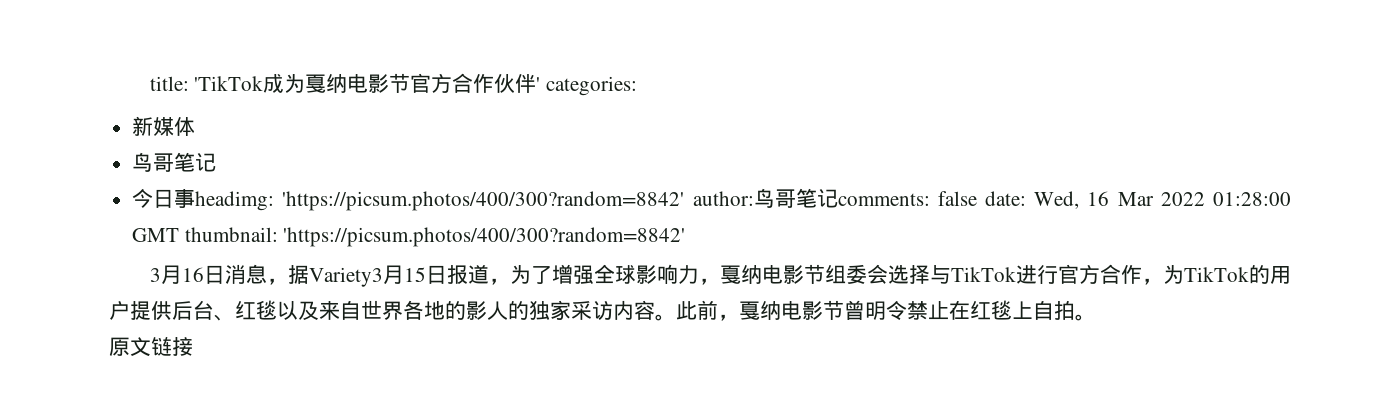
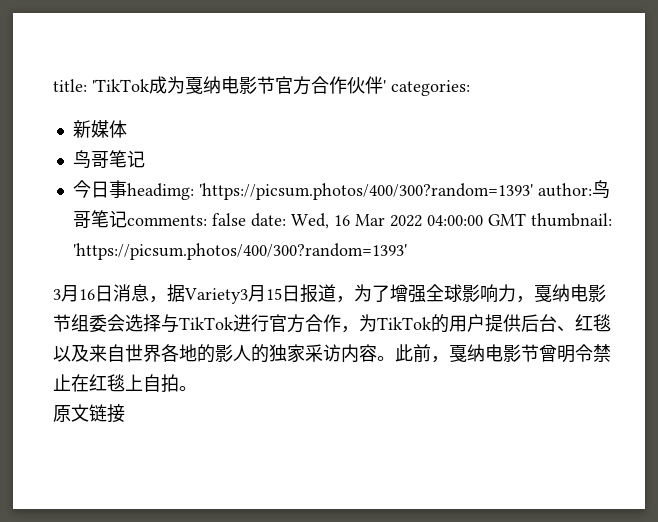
[282,191,685,211] 'https://picsum.photos/400/300?random=8842' -> [198,183,533,200] 'https://picsum.photos/400/300?random=1393'
[1213,192,1292,206] 01:28:00 -> [426,215,483,226] 04:00:00
[283,227,686,247] 'https://picsum.photos/400/300?random=8842' -> [72,243,407,260] 'https://picsum.photos/400/300?random=1393'

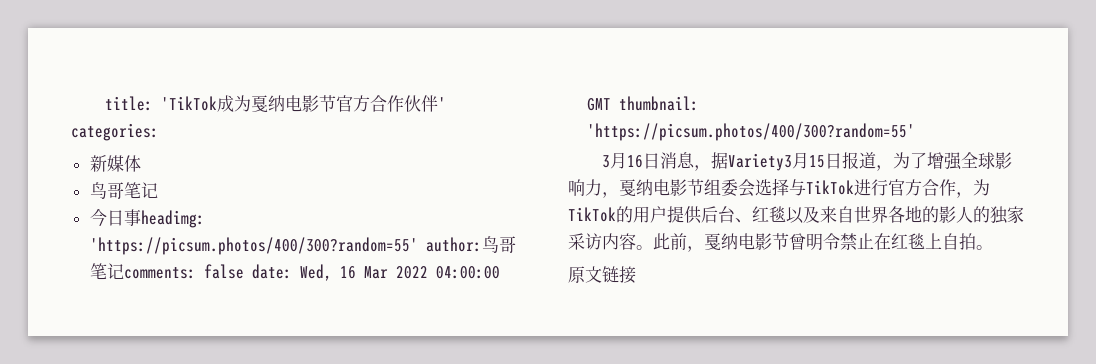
[198,183,533,200] 'https://picsum.photos/400/300?random=1393' -> [89,237,418,255] 'https://picsum.photos/400/300?random=55'
[72,243,407,260] 'https://picsum.photos/400/300?random=1393' -> [586,123,915,141] 'https://picsum.photos/400/300?random=55'

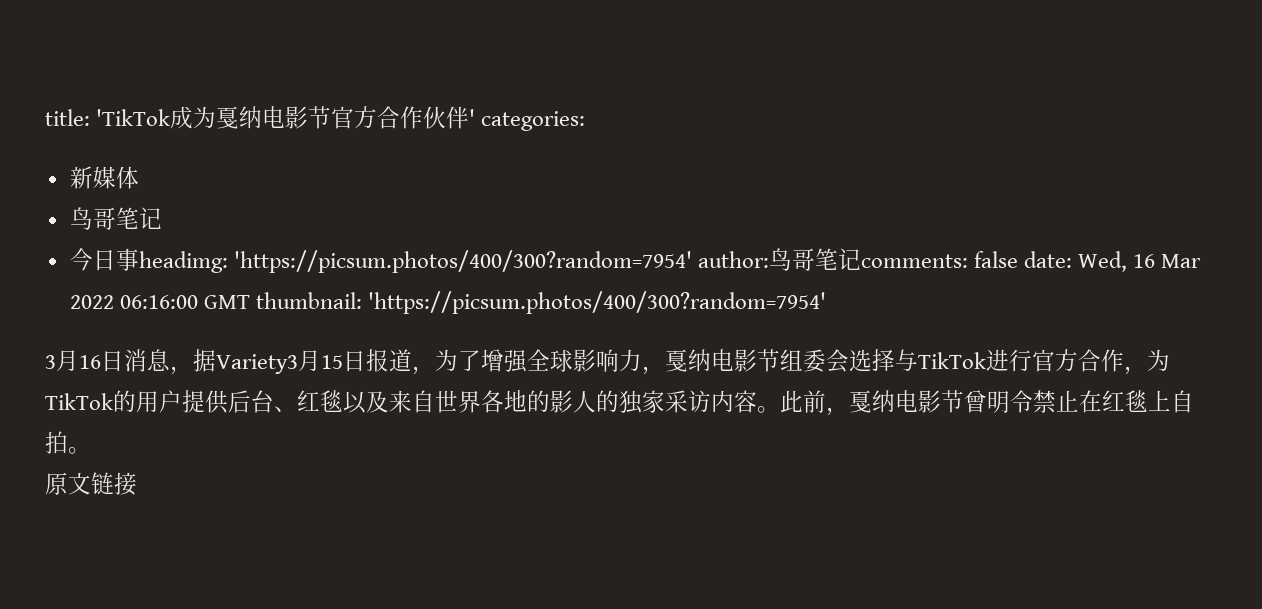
[89,237,418,255] 'https://picsum.photos/400/300?random=55' -> [233,250,692,273] 'https://picsum.photos/400/300?random=7954'
[435,266,500,279] 04:00:00 -> [119,295,198,309] 06:16:00
[586,123,915,141] 'https://picsum.photos/400/300?random=55' -> [368,291,827,314] 'https://picsum.photos/400/300?random=7954'

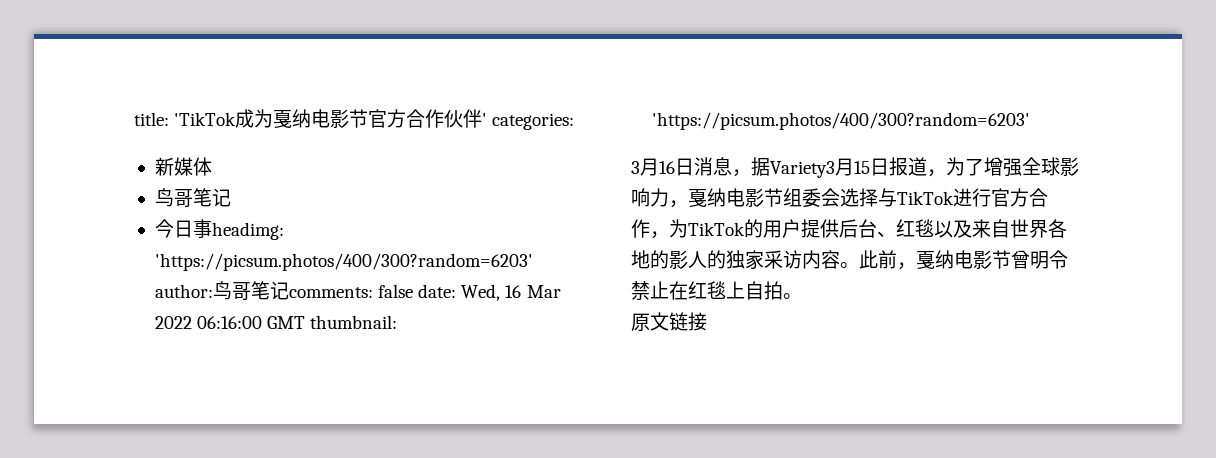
[233,250,692,273] 'https://picsum.photos/400/300?random=7954' -> [154,253,533,271] 'https://picsum.photos/400/300?random=6203'
[368,291,827,314] 'https://picsum.photos/400/300?random=7954' -> [651,112,1030,130] 'https://picsum.photos/400/300?random=6203'

